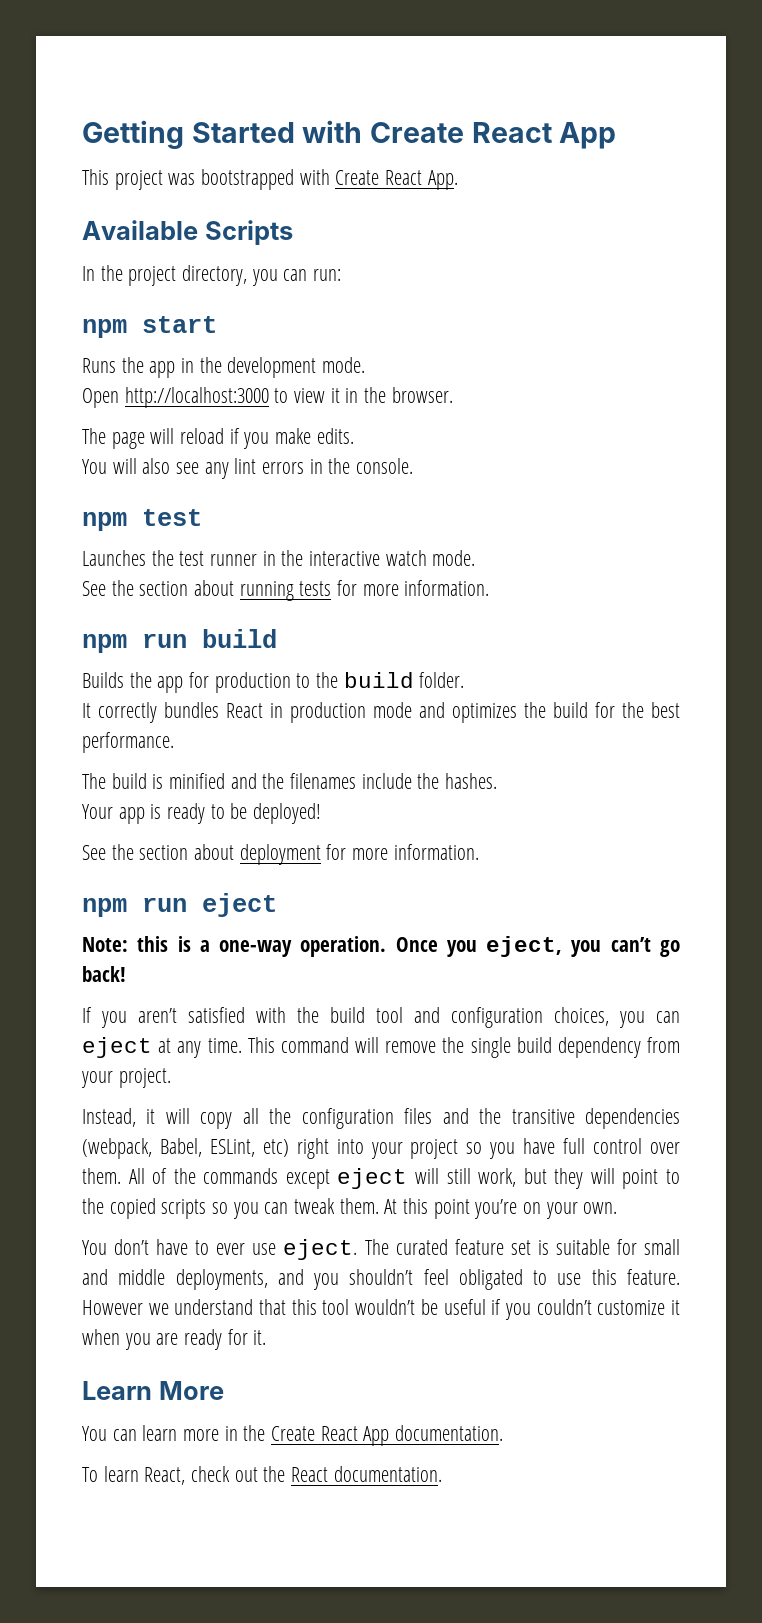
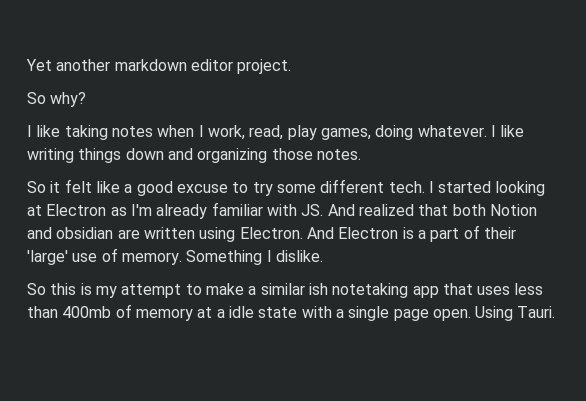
[82,120,617,150] [82,169,458,190] [82,220,293,245] [82,265,342,286] [82,316,217,338] [82,357,366,378] [82,387,453,408] [82,428,354,449] [82,458,414,479] [82,509,202,531] [82,550,476,566] [82,580,490,601] [82,629,277,653] [82,672,465,693] [82,702,680,723] [82,732,174,753] [82,773,498,789] [82,803,322,824] [82,844,479,865] [82,893,277,917] [82,936,680,957] [82,966,126,982] [82,1007,680,1028] [82,1037,681,1058] [81,1068,171,1088] [82,1108,680,1129] [82,1138,680,1159] [82,1168,680,1189] [82,1198,618,1219] [82,1239,680,1260] [82,1269,680,1290] [82,1299,680,1320] [82,1329,267,1350] [82,1381,224,1400] [82,1425,504,1446] [82,1466,442,1485] Getting Started with Create React App // This project was bootstrapped with Create React App. // Available Scripts // In the project directory, you can run: // npm start // Runs the app in the development mode. // Open http://localhost:3000 to view it in the browser. // The page will reload if you make edits. // You will also see any lint errors in the console. // npm test // Launches the test runner in the interactive watch mode. // See the section about running tests for more information. // npm run build // Builds the app for production to the build folder. // It correctly bundles React in production mode and optimizes the build for the best performance. // The build is minified and the filenames include the hashes. // Your app is ready to be deployed! // See the section about deployment for more information. // npm run eject // Note: this is a one-way operation. Once you eject, you can’t go back! // If you aren’t satisfied with the build tool and configuration choices, you can eject at any time. This command will remove the single build dependency from your project. // Instead, it will copy all the configuration files and the transitive dependencies (webpack, Babel, ESLint, etc) right into your project so you have full control over them. All of the commands except eject will still work, but they will point to the copied scripts so you can tweak them. At this point you’re on your own. // You don’t have to ever use eject. The curated feature set is suitable for small and middle deployments, and you shouldn’t feel obligated to use this feature. However we understand that this tool wouldn’t be useful if you couldn’t customize it when you are ready for it. // Learn More // You can learn more in the Create React App documentation. // To learn React, check out the React documentation. -> [26,59,292,74] [27,92,87,107] [27,125,525,140] [27,148,361,163] [27,179,546,196] [27,202,537,219] [27,225,516,242] [27,248,323,265] [27,283,544,298] [27,304,556,321] Yet another markdown editor project. // So why? // I like taking notes when I work, read, play games, doing whatever. I like writing things down and organizing those notes. // So it felt like a good excuse to try some different tech. I started looking at Electron as I'm already familiar with JS. And realized that both Notion and obsidian are written using Electron. And Electron is a part of their 'large' use of memory. Something I dislike. // So this is my attempt to make a similar ish notetaking app that uses less than 400mb of memory at a idle state with a single page open. Using Tauri.

